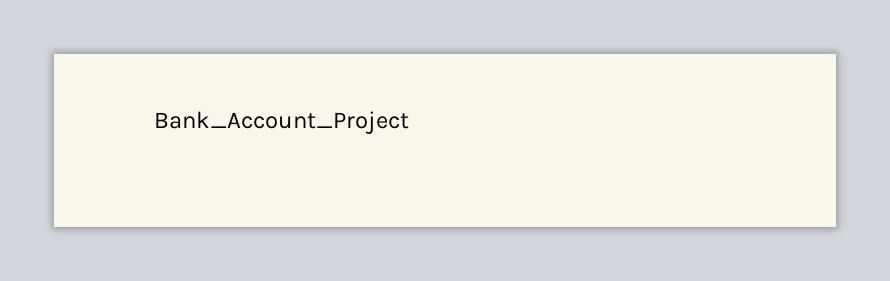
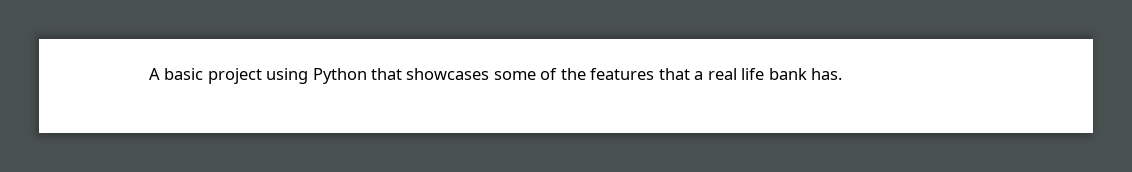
[154,111,409,134] Bank_Account_Project -> [148,68,842,84] A basic project using Python that showcases some of the features that a real life bank has.

